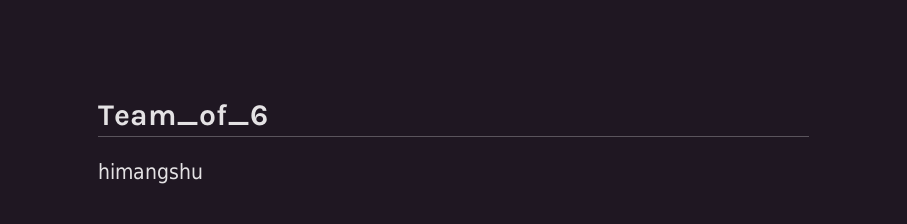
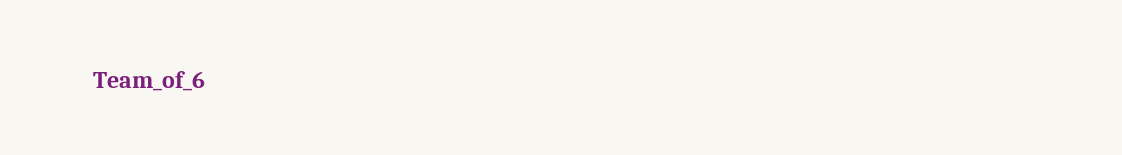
[98,163,203,184] // himangshu -> (205, 81) none

